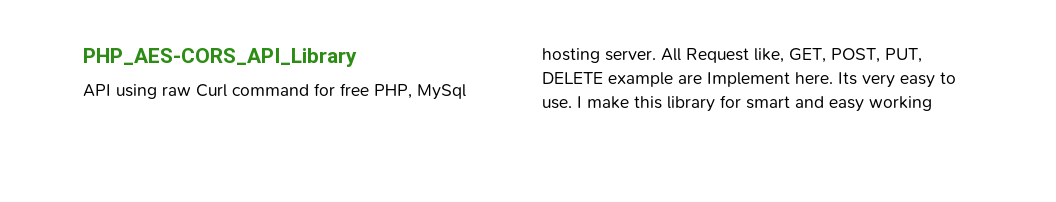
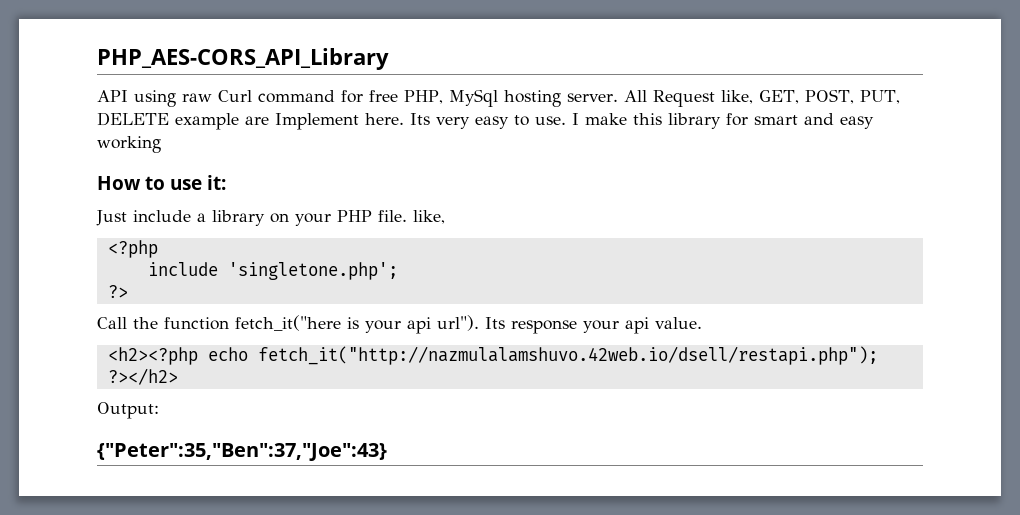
(932, 103) none -> [97,175,226,190] [96,210,445,226] [107,240,158,258] [147,262,398,280] [107,285,128,298] [97,315,702,334] [107,346,878,365] [107,368,178,385] [97,402,159,419] [97,443,387,461] // How to use it: // Just include a library on your PHP file. like, // <?php // include 'singletone.php'; // ?> // Call the function fetch_it("here is your api url"). Its response your api value. // <h2><?php echo fetch_it("http://nazmulalamshuvo.42web.io/dsell/restapi.php"); ?></h2> // Output: // {"Peter":35,"Ben":37,"Joe":43}

